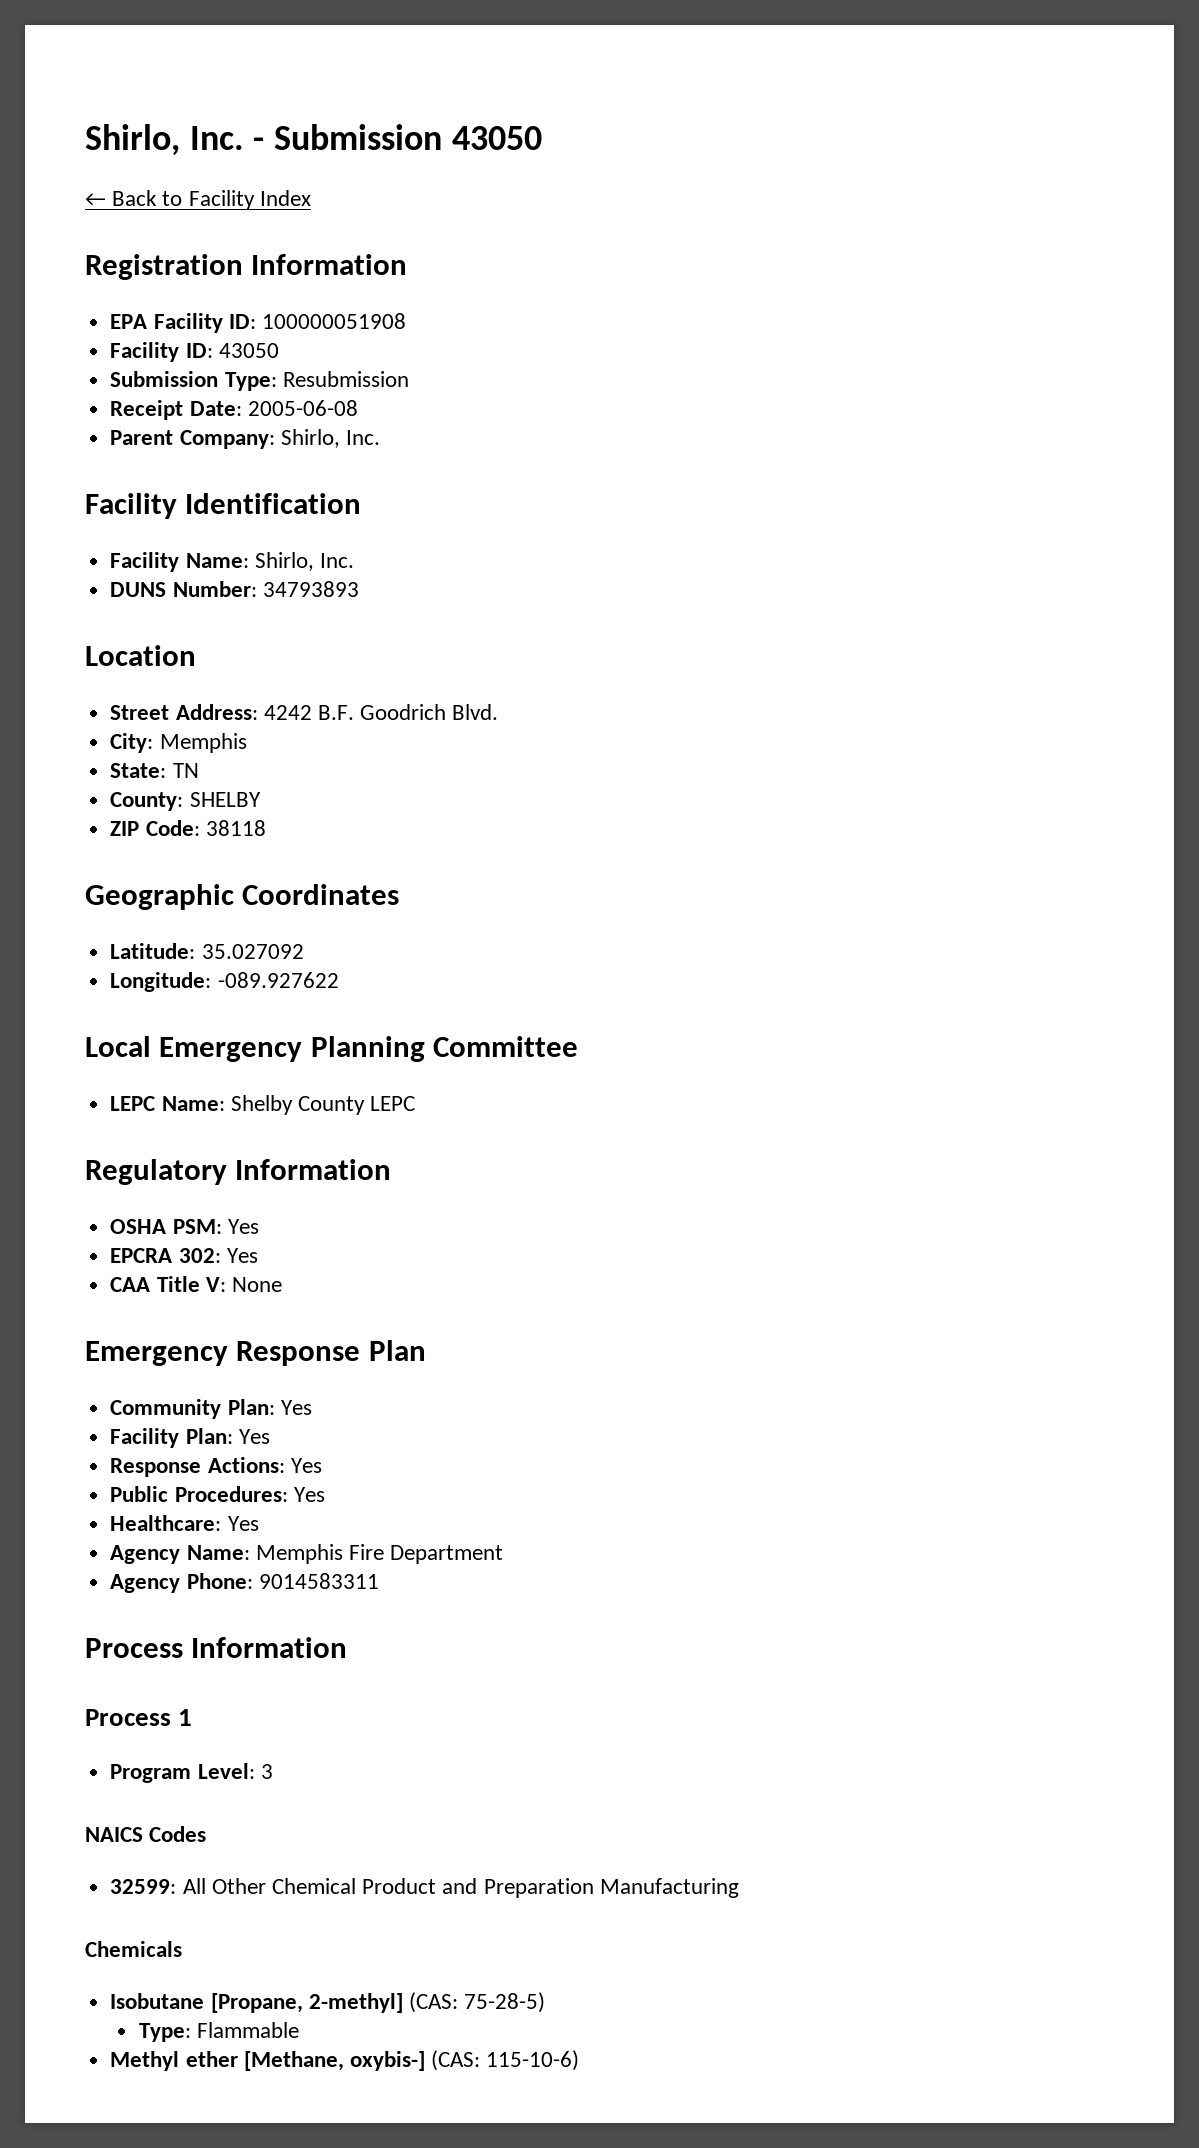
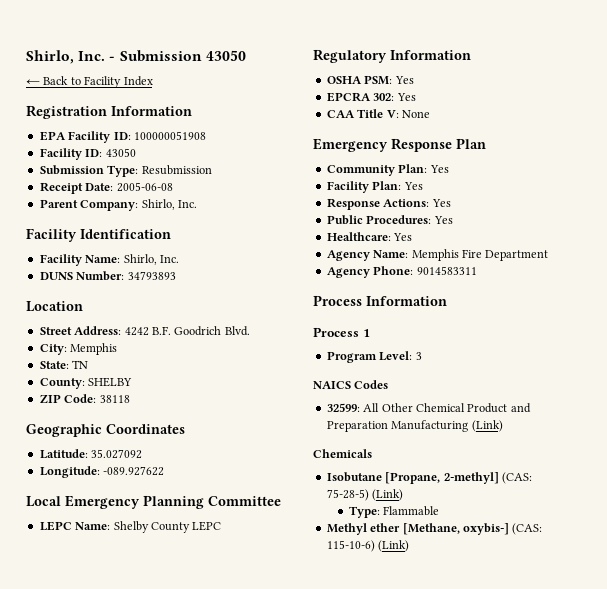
(739, 1888) none -> [471,420,503,432] (Link)
(546, 2002) none -> [372,489,404,501] (Link)
(580, 2060) none -> [378,540,410,552] (Link)

